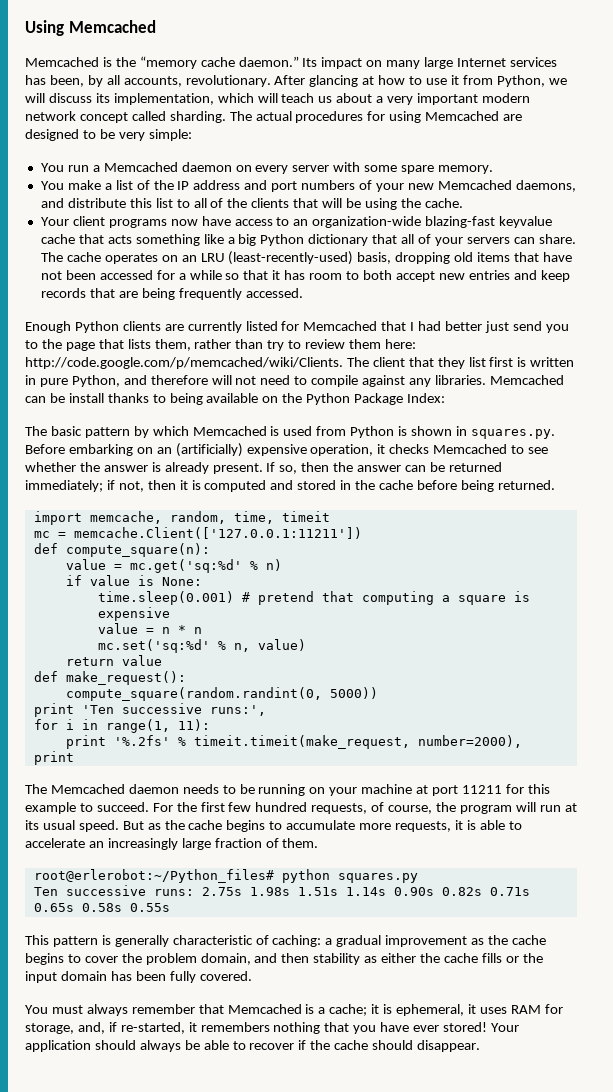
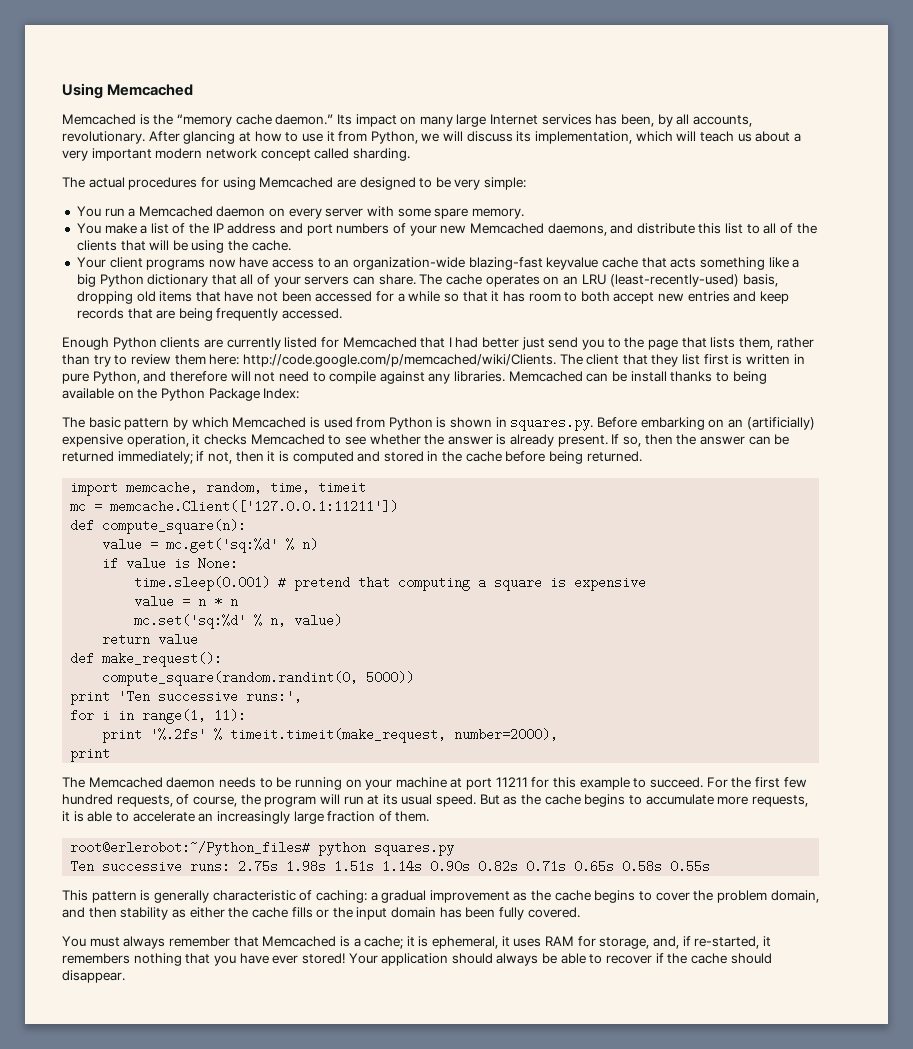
(226, 117) none -> (410, 154) //

